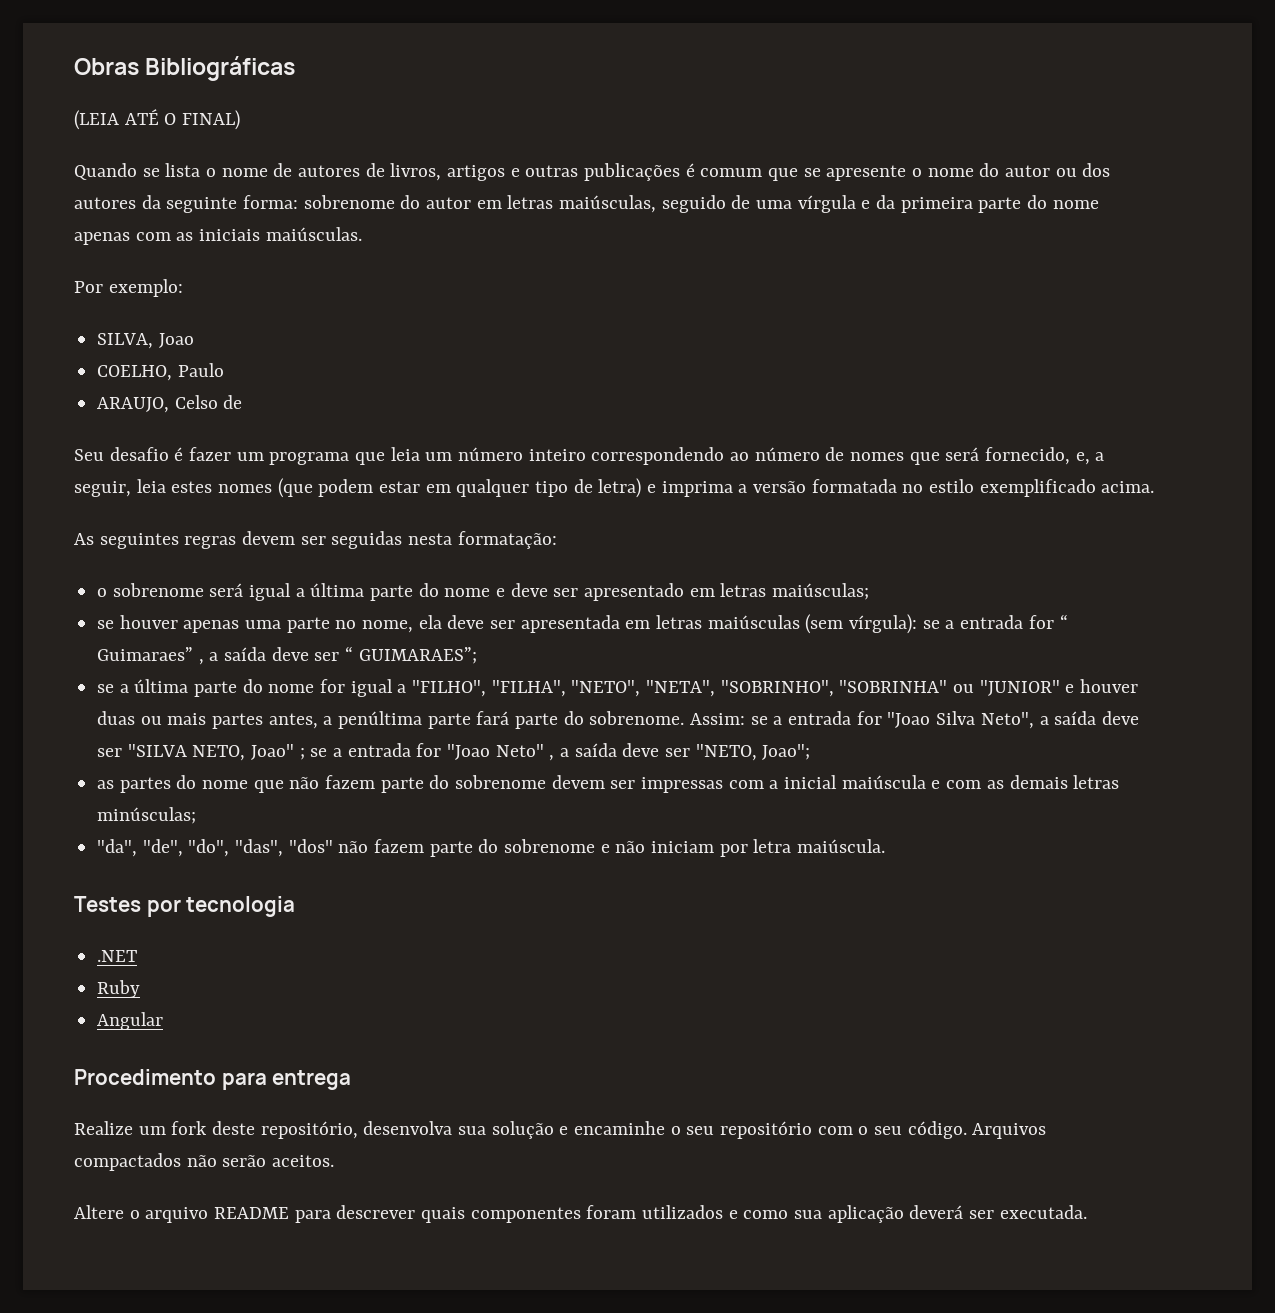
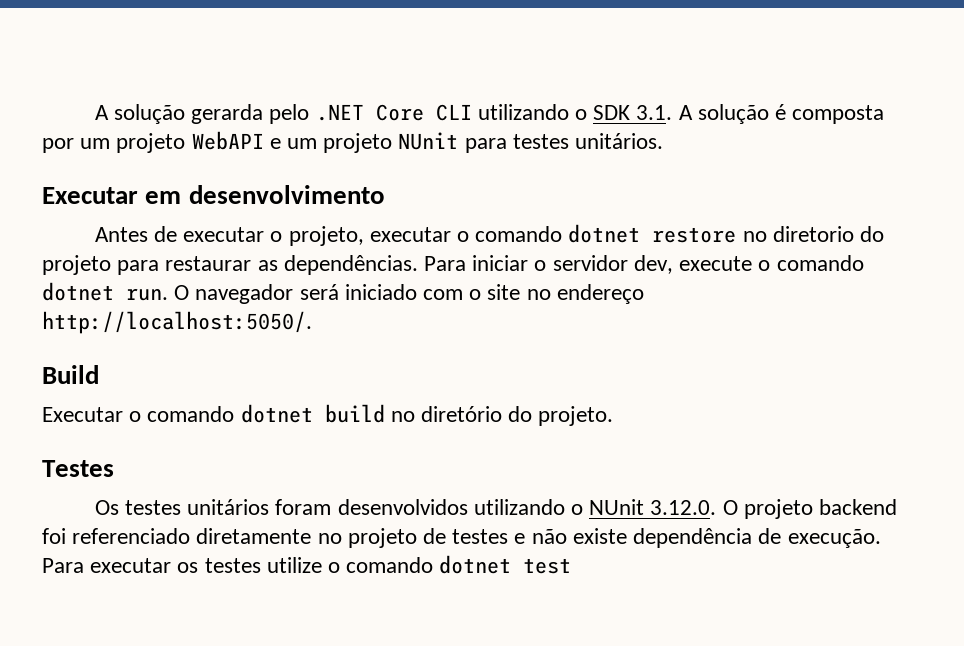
[74,56,296,81] [74,109,241,130] [74,163,1111,181] [74,195,1099,213] [74,227,362,245] [74,279,183,297] [97,333,194,349] [97,363,224,381] [97,395,243,413] [74,447,1105,465] [74,478,1155,498] [74,531,557,549] [97,583,870,601] [97,614,1068,634] [97,646,477,665] [97,679,1139,697] [97,711,1139,729] [97,743,811,761] [97,775,1120,793] [97,807,197,824] [97,839,886,857] [74,896,296,917] [97,950,138,962] [97,980,141,998] [97,1012,164,1030] [74,1069,352,1090] [74,1121,1047,1139] [74,1153,335,1171] [74,1205,1087,1223] Obras Bibliográficas // (LEIA ATÉ O FINAL) // Quando se lista o nome de autores de livros, artigos e outras publicações é comum que se apresente o nome do autor ou dos autores da seguinte forma: sobrenome do autor em letras maiúsculas, seguido de uma vírgula e da primeira parte do nome apenas com as iniciais maiúsculas. // Por exemplo: // SILVA, Joao // COELHO, Paulo // ARAUJO, Celso de // Seu desafio é fazer um programa que leia um número inteiro correspondendo ao número de nomes que será fornecido, e, a seguir, leia estes nomes (que podem estar em qualquer tipo de letra) e imprima a versão formatada no estilo exemplificado acima. // As seguintes regras devem ser seguidas nesta formatação: // o sobrenome será igual a última parte do nome e deve ser apresentado em letras maiúsculas; // se houver apenas uma parte no nome, ela deve ser apresentada em letras maiúsculas (sem vírgula): se a entrada for “ Guimaraes” , a saída deve ser “ GUIMARAES”; // se a última parte do nome for igual a "FILHO", "FILHA", "NETO", "NETA", "SOBRINHO", "SOBRINHA" ou "JUNIOR" e houver duas ou mais partes antes, a penúltima parte fará parte do sobrenome. Assim: se a entrada for "Joao Silva Neto", a saída deve ser "SILVA NETO, Joao" ; se a entrada for "Joao Neto" , a saída deve ser "NETO, Joao"; // as partes do nome que não fazem parte do sobrenome devem ser impressas com a inicial maiúscula e com as demais letras minúsculas; // "da", "de", "do", "das", "dos" não fazem parte do sobrenome e não iniciam por letra maiúscula. // Testes por tecnologia // .NET // Ruby // Angular // Procedimento para entrega // Realize um fork deste repositório, desenvolva sua solução e encaminhe o seu repositório com o seu código. Arquivos compactados não serão aceitos. // Altere o arquivo README para descrever quais componentes foram utilizados e como sua aplicação deverá ser executada. -> [94,104,885,124] [42,131,664,153] [42,185,385,204] [94,224,885,246] [42,255,864,275] [42,282,644,304] [42,311,312,334] [42,365,99,384] [42,404,614,426] [42,460,114,477] [94,499,898,519] [42,528,881,548] [42,555,572,574] A solução gerarda pelo .NET Core CLI utilizando o SDK 3.1. A solução é composta por um projeto WebAPI e um projeto NUnit para testes unitários. // Executar em desenvolvimento // Antes de executar o projeto, executar o comando dotnet restore no diretorio do projeto para restaurar as dependências. Para iniciar o servidor dev, execute o comando dotnet run. O navegador será iniciado com o site no endereço http://localhost:5050/. // Build // Executar o comando dotnet build no diretório do projeto. // Testes // Os testes unitários foram desenvolvidos utilizando o NUnit 3.12.0. O projeto backend foi referenciado diretamente no projeto de testes e não existe dependência de execução. Para executar os testes utilize o comando dotnet test

